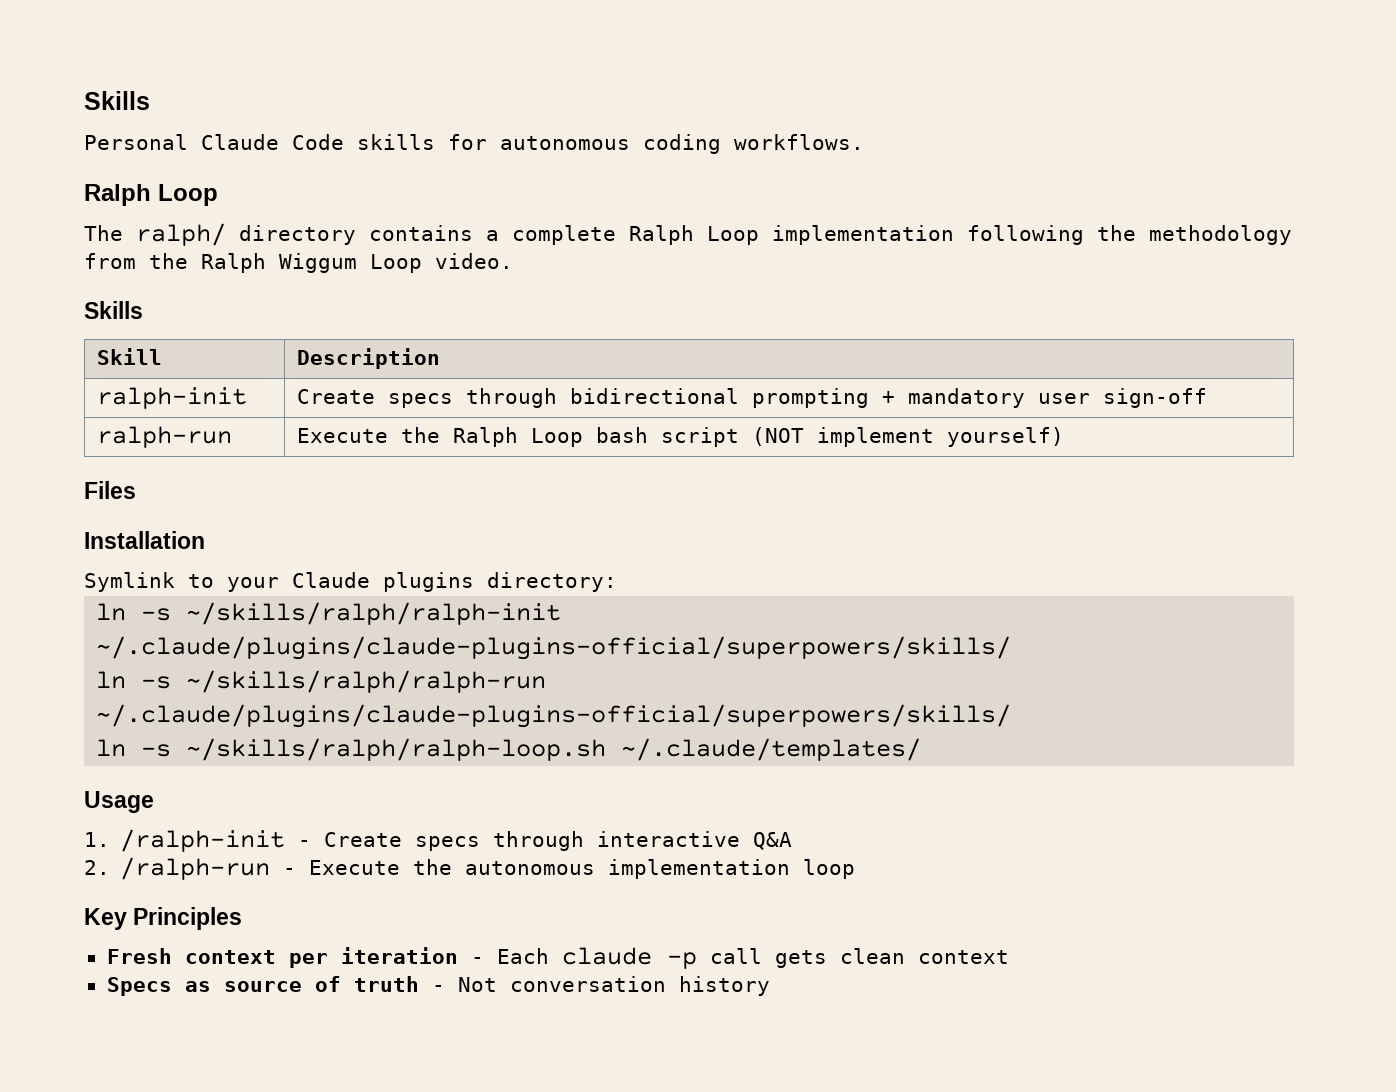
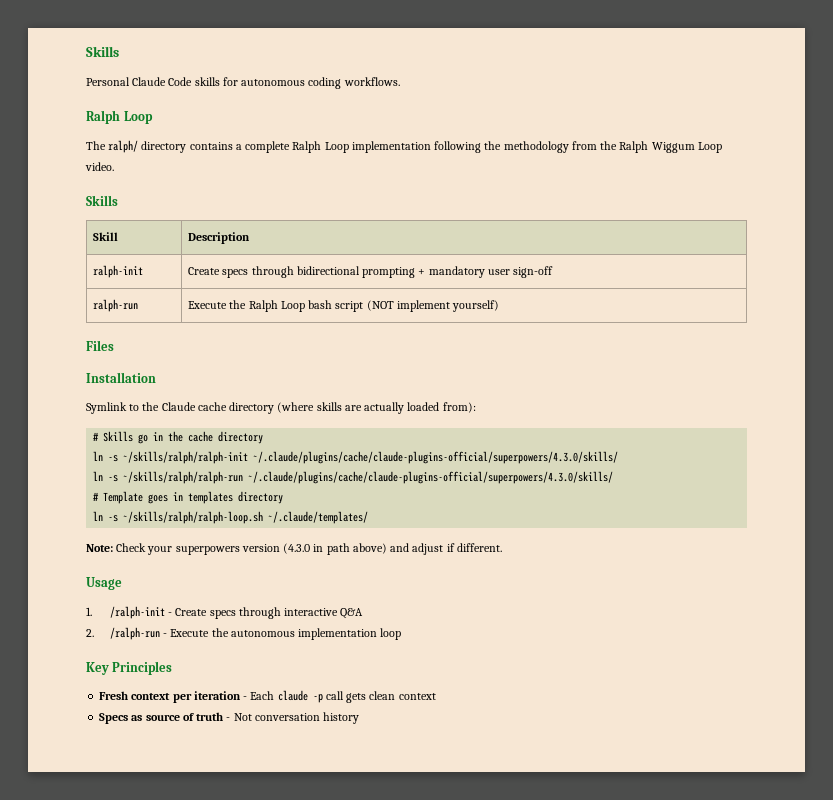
[227,572,617,592] your Claude plugins directory: -> [142,402,476,414] [93,431,264,444] the Claude cache directory (where skills are actually loaded from): // # Skills go in the cache directory
[96,636,1012,660] ~/.claude/plugins/claude-plugins-official/superpowers/skills/ -> [253,451,619,464] ~/.claude/plugins/cache/claude-plugins-official/superpowers/4.3.0/skills/
[96,704,1012,728] [96,738,922,761] ~/.claude/plugins/claude-plugins-official/superpowers/skills/ // ln -s ~/skills/ralph/ralph-loop.sh ~/.claude/templates/ -> [248,471,614,484] [93,491,284,504] [93,511,369,524] [86,543,502,555] ~/.claude/plugins/cache/claude-plugins-official/superpowers/4.3.0/skills/ // # Template goes in templates directory // ln -s ~/skills/ralph/ralph-loop.sh ~/.claude/templates/ // Note: Check your superpowers version (4.3.0 in path above) and adjust if different.

